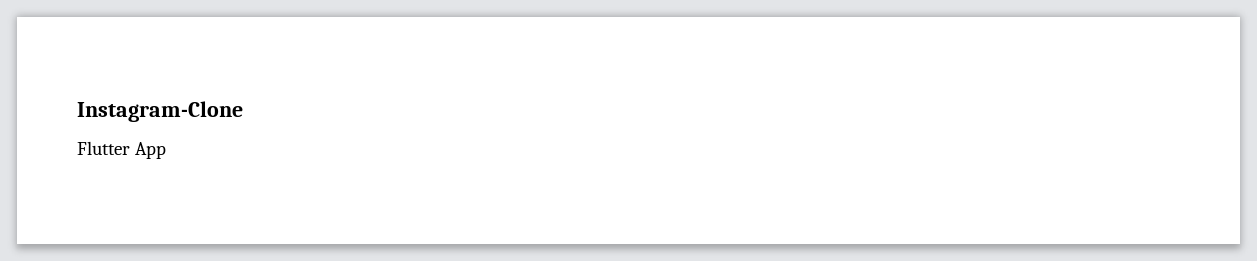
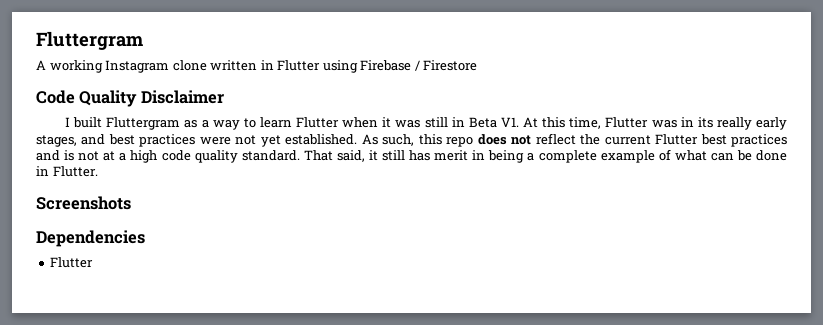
[77,101,243,122] [77,141,167,159] Instagram-Clone // Flutter App -> [36,31,143,50] [36,60,478,73] [36,90,224,107] [65,117,787,130] [36,133,788,147] [36,149,787,163] [36,166,98,177] [36,196,131,210] [36,230,145,247] [50,257,94,268] Fluttergram // A working Instagram clone written in Flutter using Firebase / Firestore // Code Quality Disclaimer // I built Fluttergram as a way to learn Flutter when it was still in Beta V1. At this time, Flutter was in its really early stages, and best practices were not yet established. As such, this repo does not reflect the current Flutter best practices and is not at a high code quality standard. That said, it still has merit in being a complete example of what can be done in Flutter. // Screenshots // Dependencies // Flutter

